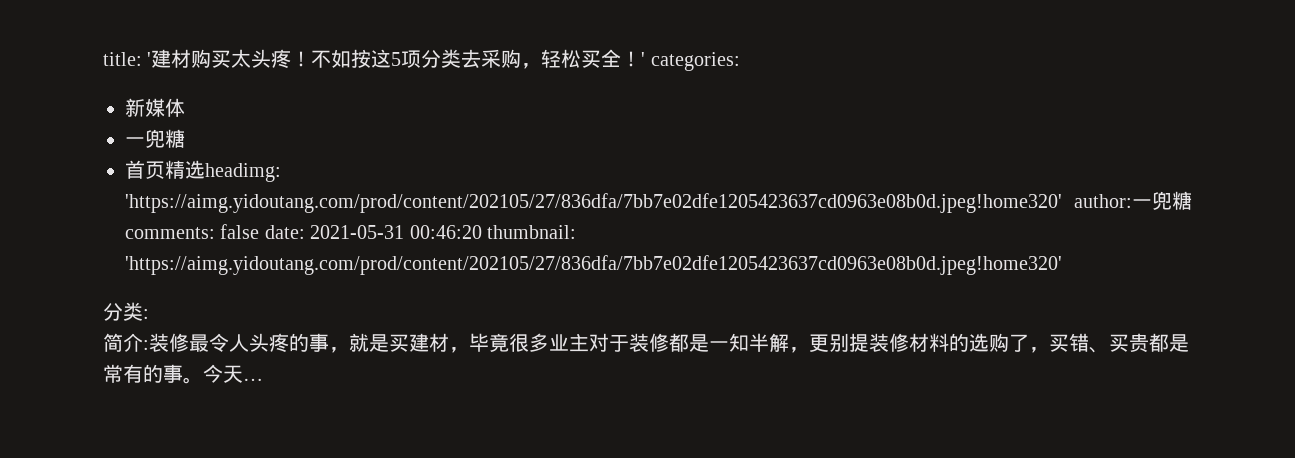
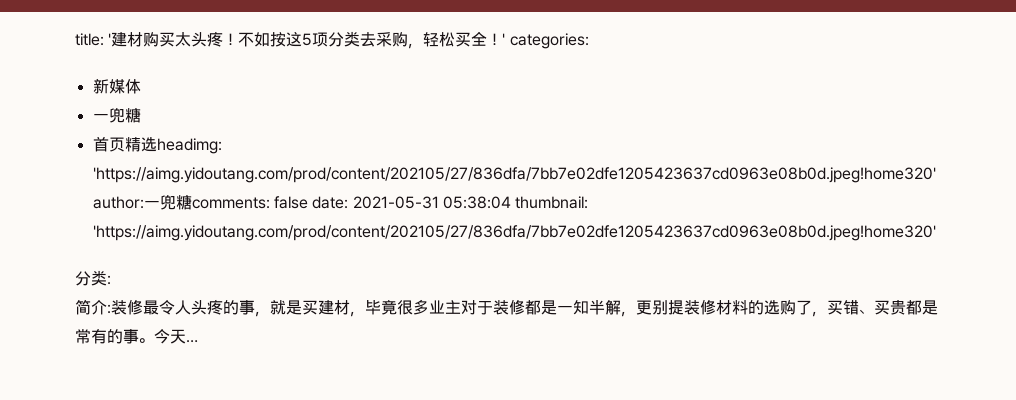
[409,225,482,239] 00:46:20 -> [442,196,511,209] 05:38:04

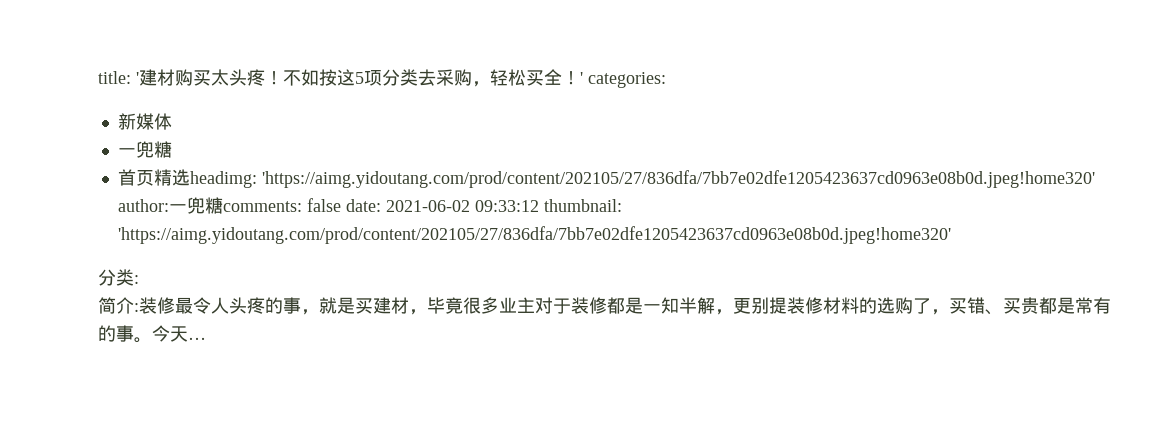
[352,196,511,209] 2021-05-31 05:38:04 -> [385,200,539,212] 2021-06-02 09:33:12

